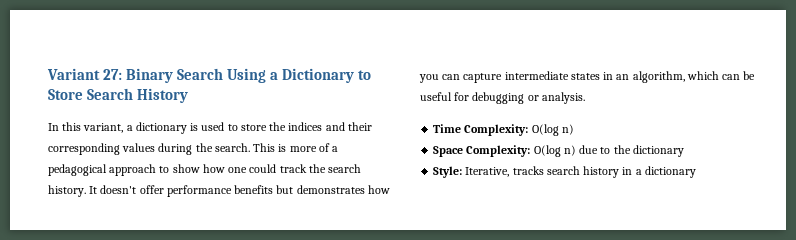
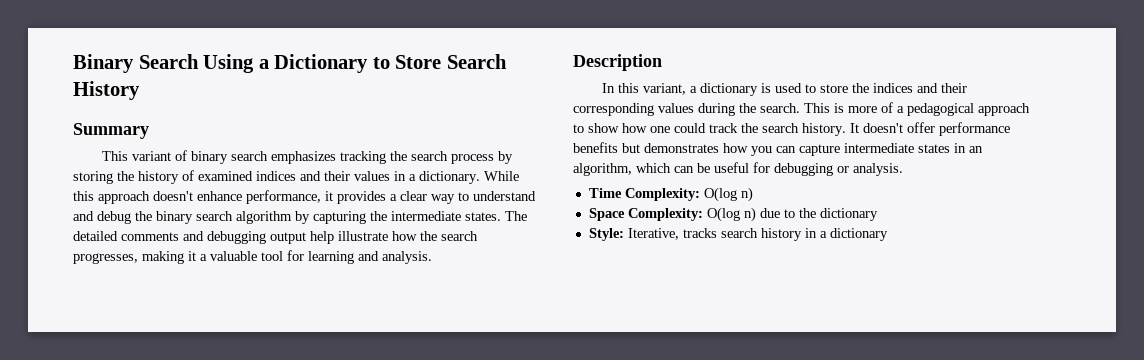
[47,68,123,80] Variant 27: -> (73, 63) none
(189, 95) none -> [73,123,149,139] [101,150,513,164] [73,170,519,184] [73,190,536,204] [73,211,527,224] [73,231,478,244] [73,250,432,264] [573,54,662,71] // Summary // This variant of binary search emphasizes tracking the search process by storing the history of examined indices and their values in a dictionary. While this approach doesn't enhance performance, it provides a clear way to understand and debug the binary search algorithm by capturing the intermediate states. The detailed comments and debugging output help illustrate how the search progresses, making it a valuable tool for learning and analysis. // Description

